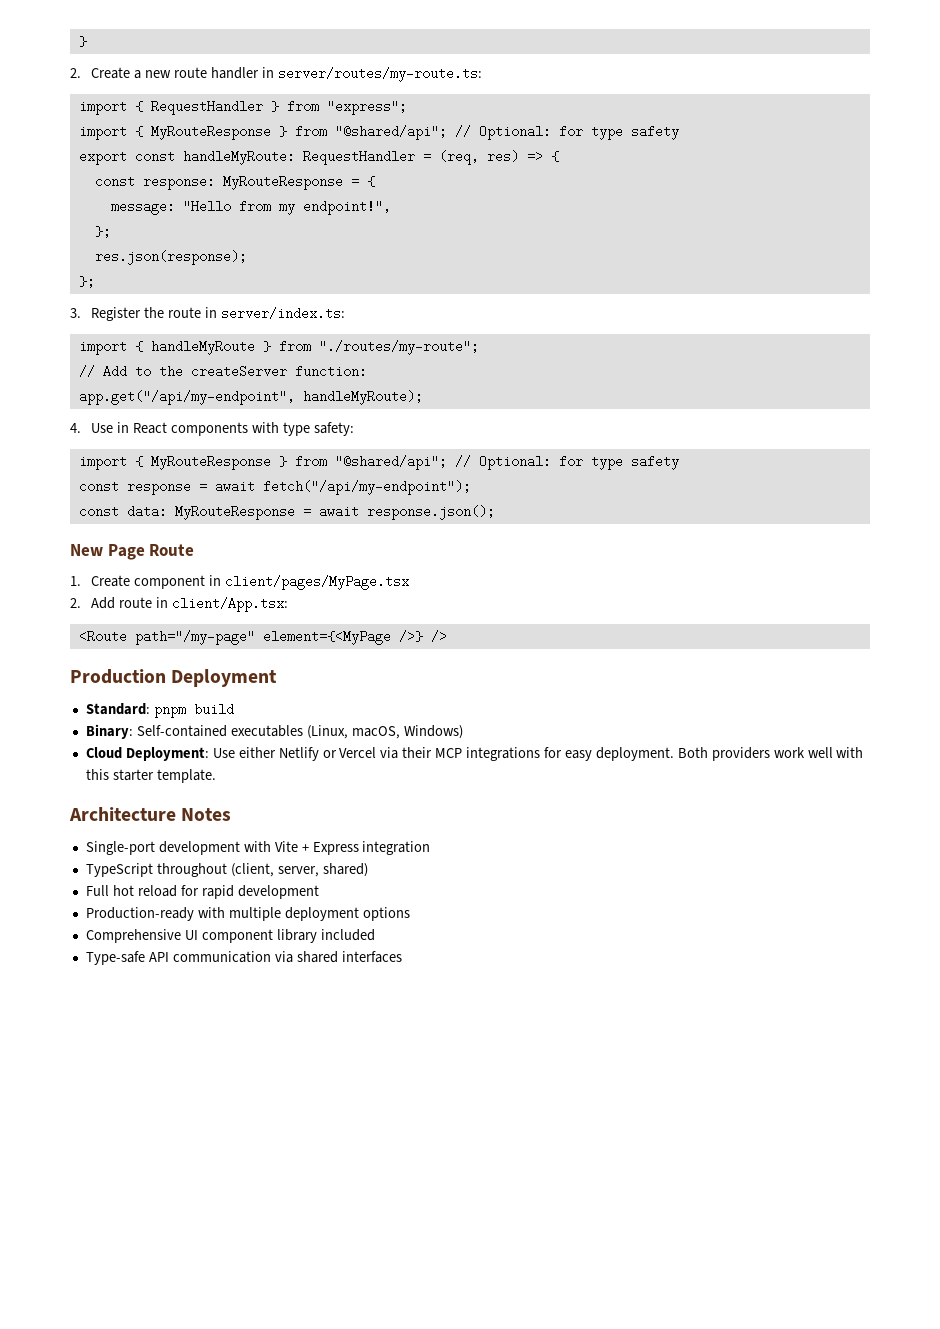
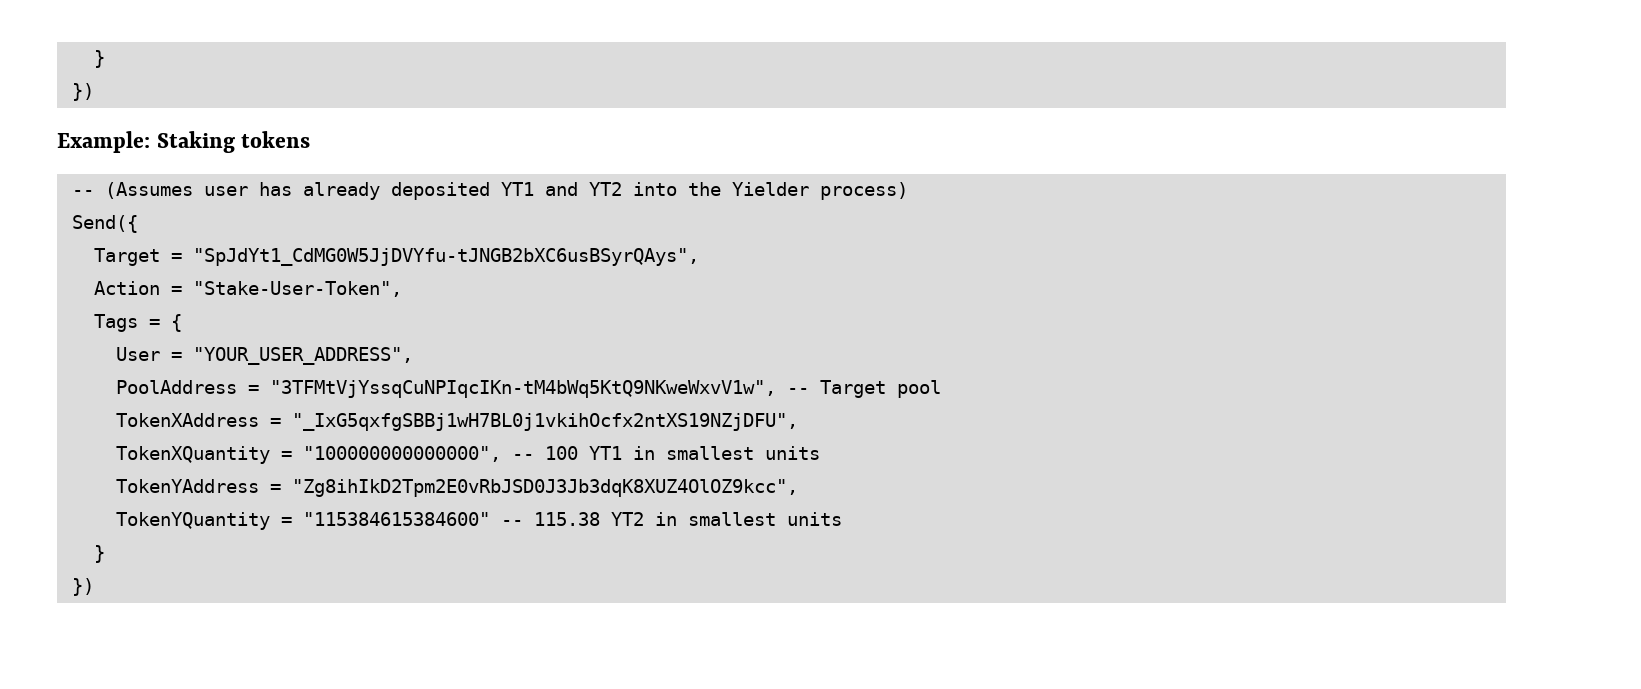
[78,36,87,47] [70,67,482,82] [78,100,407,115] [78,125,679,140] [78,150,559,165] [94,175,375,190] [110,200,391,215] [94,225,111,238] [94,250,247,265] [78,275,95,288] [70,307,346,321] [78,340,479,355] [78,365,367,378] [78,390,423,405] [70,422,354,436] [78,455,679,470] [78,480,471,495] [78,505,495,520] [70,544,195,560] [70,575,410,590] [70,597,289,612] [78,630,447,645] [70,669,278,687] [85,703,234,718] [85,724,463,739] [85,747,864,761] [85,769,216,783] [69,807,232,821] [85,841,431,855] [85,863,368,877] [85,885,319,899] [85,907,410,921] [85,929,375,943] [85,951,402,965] } // 2. Create a new route handler in server/routes/my-route.ts: // import { RequestHandler } from "express"; // import { MyRouteResponse } from "@shared/api"; // Optional: for type safety // export const handleMyRoute: RequestHandler = (req, res) => { // const response: MyRouteResponse = { // message: "Hello from my endpoint!", // }; // res.json(response); // }; // 3. Register the route in server/index.ts: // import { handleMyRoute } from "./routes/my-route"; // // Add to the createServer function: // app.get("/api/my-endpoint", handleMyRoute); // 4. Use in React components with type safety: // import { MyRouteResponse } from "@shared/api"; // Optional: for type safety // const response = await fetch("/api/my-endpoint"); // const data: MyRouteResponse = await response.json(); // New Page Route // 1. Create component in client/pages/MyPage.tsx // 2. Add route in client/App.tsx: // <Route path="/my-page" element={<MyPage />} /> // Production Deployment // Standard: pnpm build // Binary: Self-contained executables (Linux, macOS, Windows) // Cloud Deployment: Use either Netlify or Vercel via their MCP integrations for easy deployment. Both providers work well with this starter template. // Architecture Notes // Single-port development with Vite + Express integration // TypeScript throughout (client, server, shared) // Full hot reload for rapid development // Production-ready with multiple deployment options // Comprehensive UI component library included // Type-safe API communication via shared interfaces -> [93,50,105,68] [71,83,94,101] [57,131,311,153] [71,182,908,200] [71,215,138,233] [93,248,699,266] [93,281,402,297] [93,314,182,332] [115,347,413,365] [115,380,941,398] [115,413,798,431] [115,446,820,464] [115,479,798,497] [115,512,842,530] [93,545,105,563] [71,578,94,596] } // }) // Example: Staking tokens // -- (Assumes user has already deposited YT1 and YT2 into the Yielder process) // Send({ // Target = "SpJdYt1_CdMG0W5JjDVYfu-tJNGB2bXC6usBSyrQAys", // Action = "Stake-User-Token", // Tags = { // User = "YOUR_USER_ADDRESS", // PoolAddress = "3TFMtVjYssqCuNPIqcIKn-tM4bWq5KtQ9NKweWxvV1w", -- Target pool // TokenXAddress = "_IxG5qxfgSBBj1wH7BL0j1vkihOcfx2ntXS19NZjDFU", // TokenXQuantity = "100000000000000", -- 100 YT1 in smallest units // TokenYAddress = "Zg8ihIkD2Tpm2E0vRbJSD0J3Jb3dqK8XUZ4OlOZ9kcc", // TokenYQuantity = "115384615384600" -- 115.38 YT2 in smallest units // } // })

